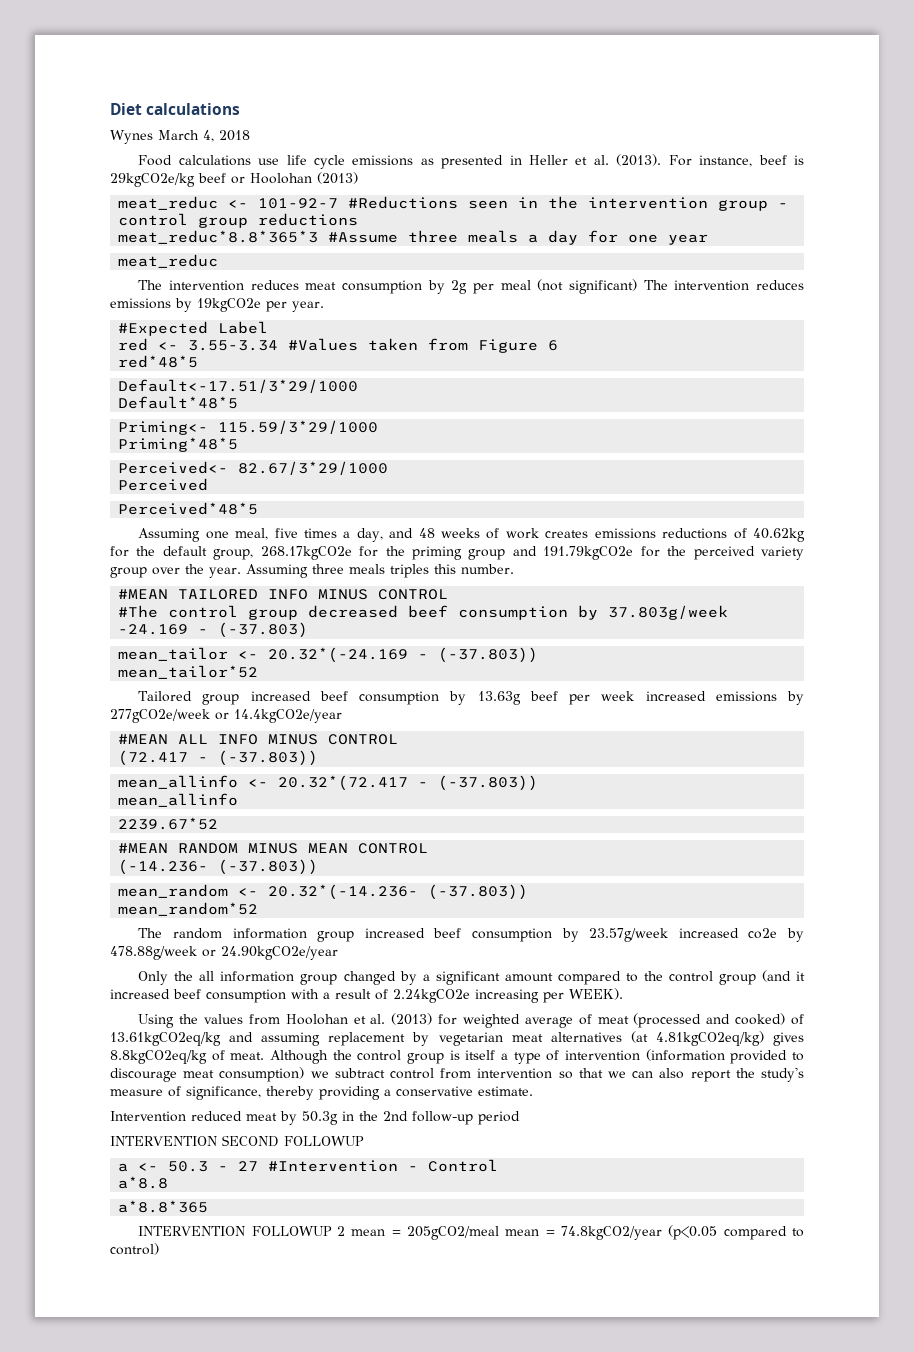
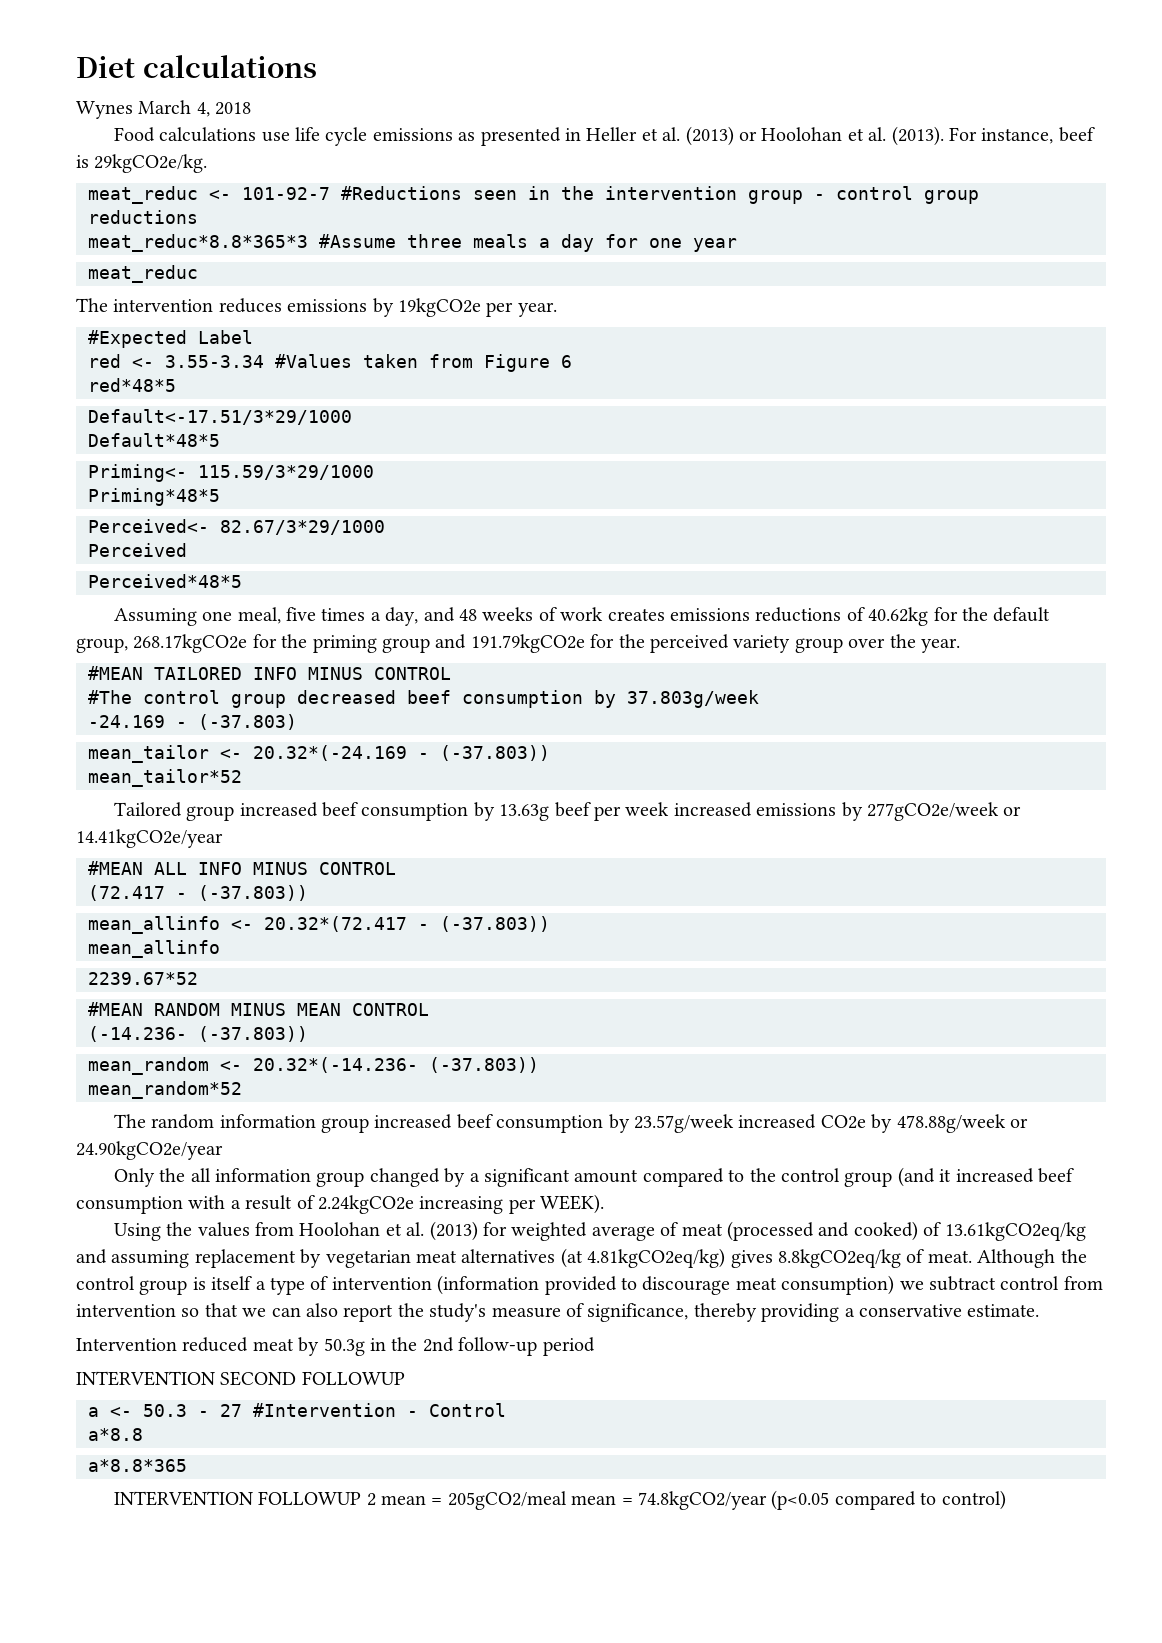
(609, 160) none -> [685,126,887,146] (2013) or Hoolohan et al.
[110,172,358,187] 29kgCO2e/kg beef or Hoolohan (2013) -> [94,154,208,173] 29kgCO2e/kg.
[305,279,805,294] meat consumption by 2g per meal (not significant) The intervention reduces -> (282, 305) none
[246,564,514,578] Assuming three meals triples this number. -> (960, 645) none
[234,709,342,723] 14.4kgCO2e/year -> [76,829,223,848] 14.41kgCO2e/year
[748,928,778,939] co2e -> [820,1115,866,1129] CO2e

